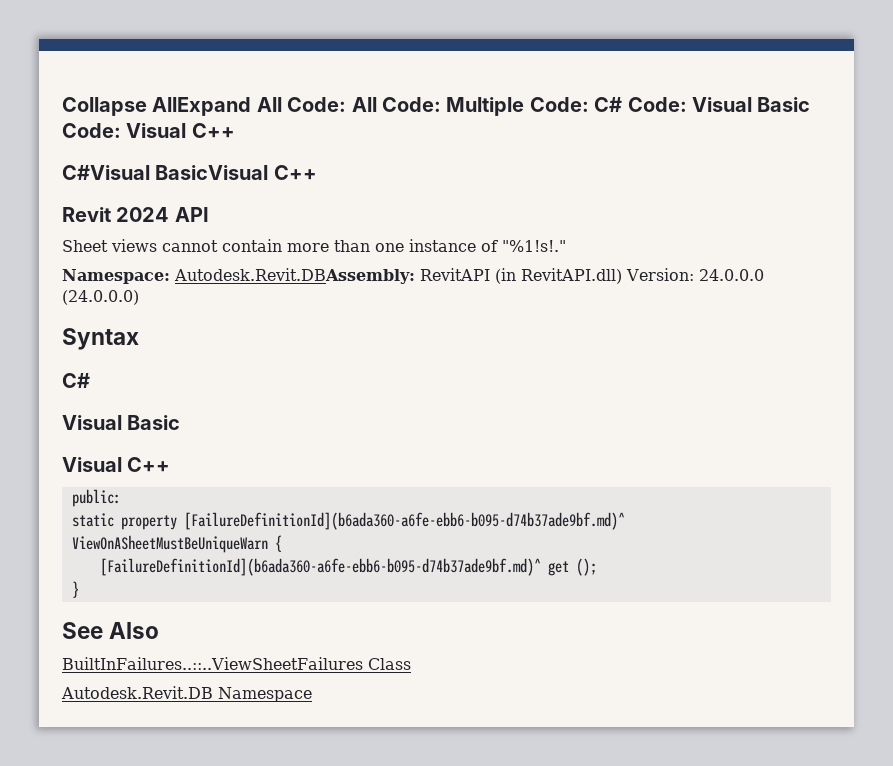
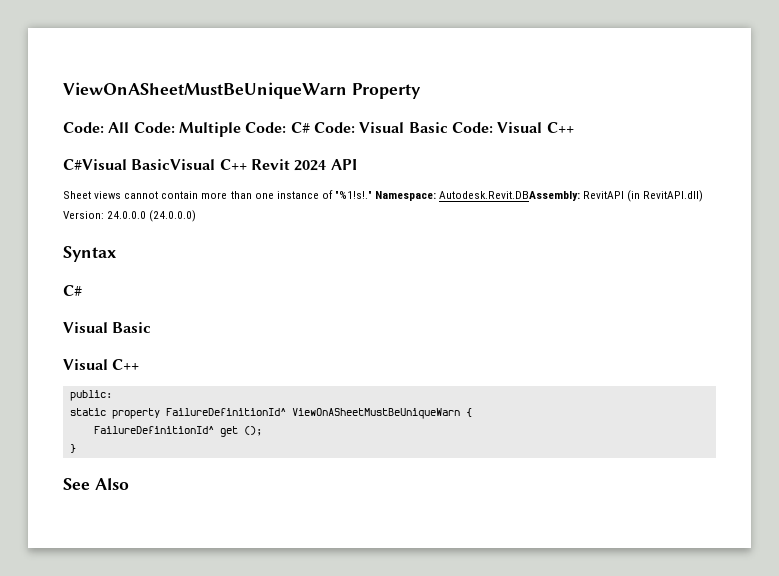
[62,97,282,116] Collapse AllExpand All -> [63,82,421,99] ViewOnASheetMustBeUniqueWarn Property //
(317, 172) // -> (247, 164) none
(566, 246) // -> (372, 195) none
[183,512,625,530] [FailureDefinitionId](b6ada360-a6fe-ebb6-b095-d74b37ade9bf.md)^ -> [165,408,286,416] FailureDefinitionId^
[99,558,541,576] [FailureDefinitionId](b6ada360-a6fe-ebb6-b095-d74b37ade9bf.md)^ -> [93,426,214,434] FailureDefinitionId^
[62,657,411,670] [61,686,312,702] // BuiltInFailures..::..ViewSheetFailures Class // Autodesk.Revit.DB Namespace -> (129, 484) none

